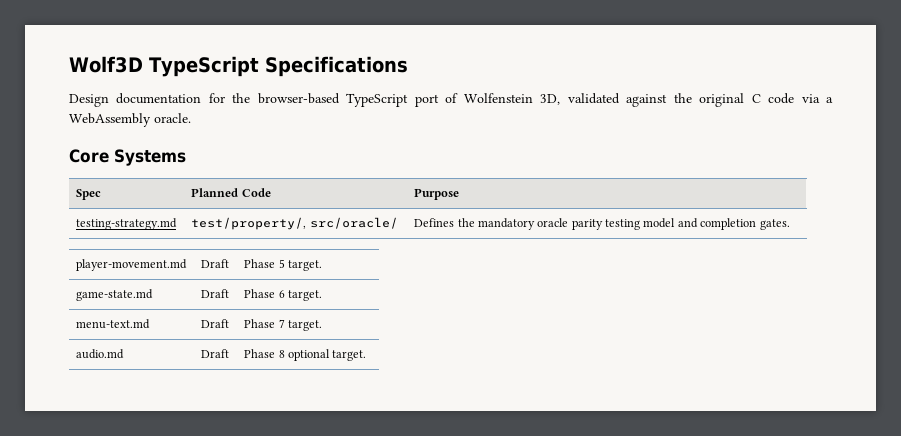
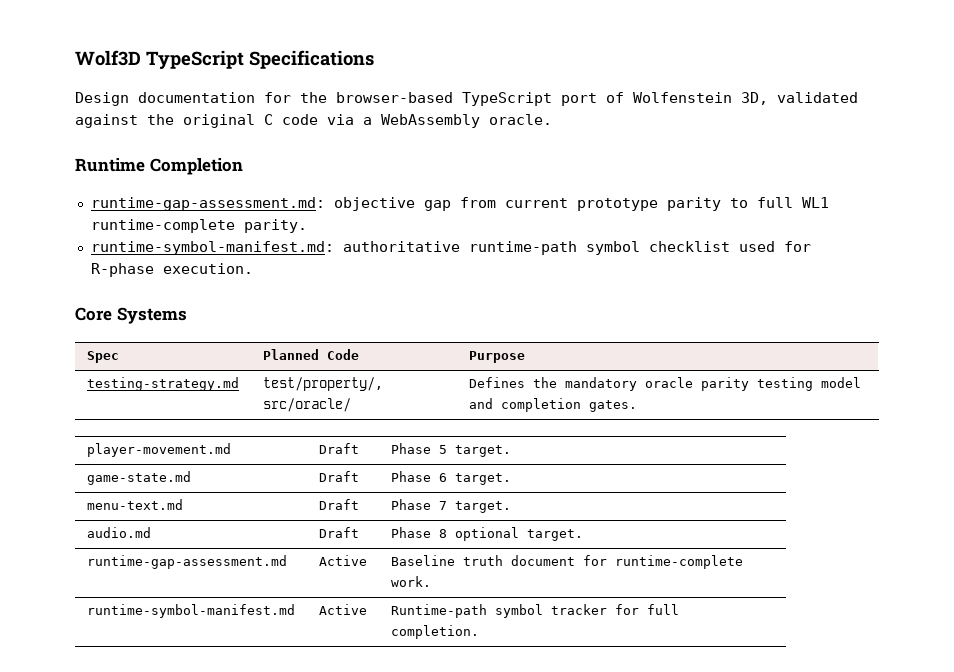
(191, 118) none -> [75,158,243,175] [90,197,829,211] [90,219,307,233] [90,241,811,255] [90,263,253,277] // Runtime Completion // runtime-gap-assessment.md: objective gap from current prototype parity to full WL1 runtime-complete parity. // runtime-symbol-manifest.md: authoritative runtime-path symbol checklist used for R-phase execution.
(367, 355) none -> [86,555,287,569] [318,555,367,566] [390,555,743,569] [390,576,431,587] [86,604,295,618] [318,604,367,615] [390,604,679,618] [390,625,479,639] // runtime-gap-assessment.md | Active | Baseline truth document for runtime-complete work. // runtime-symbol-manifest.md | Active | Runtime-path symbol tracker for full completion.

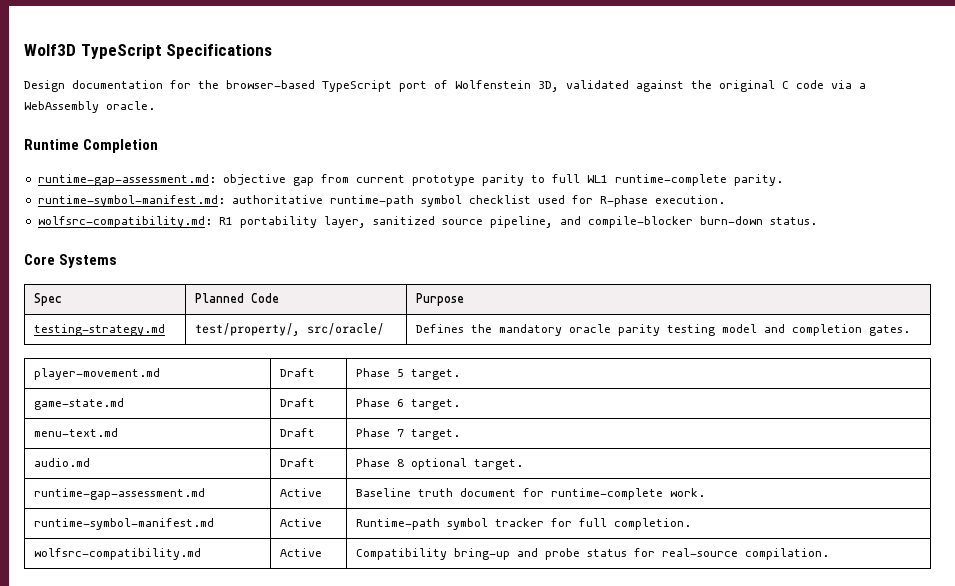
(253, 268) none -> [37,216,817,228] // wolfsrc-compatibility.md: R1 portability layer, sanitized source pipeline, and compile-blocker burn-down status.
(479, 632) none -> [33,548,201,560] [279,548,322,557] [355,548,829,560] // wolfsrc-compatibility.md | Active | Compatibility bring-up and probe status for real-source compilation.

